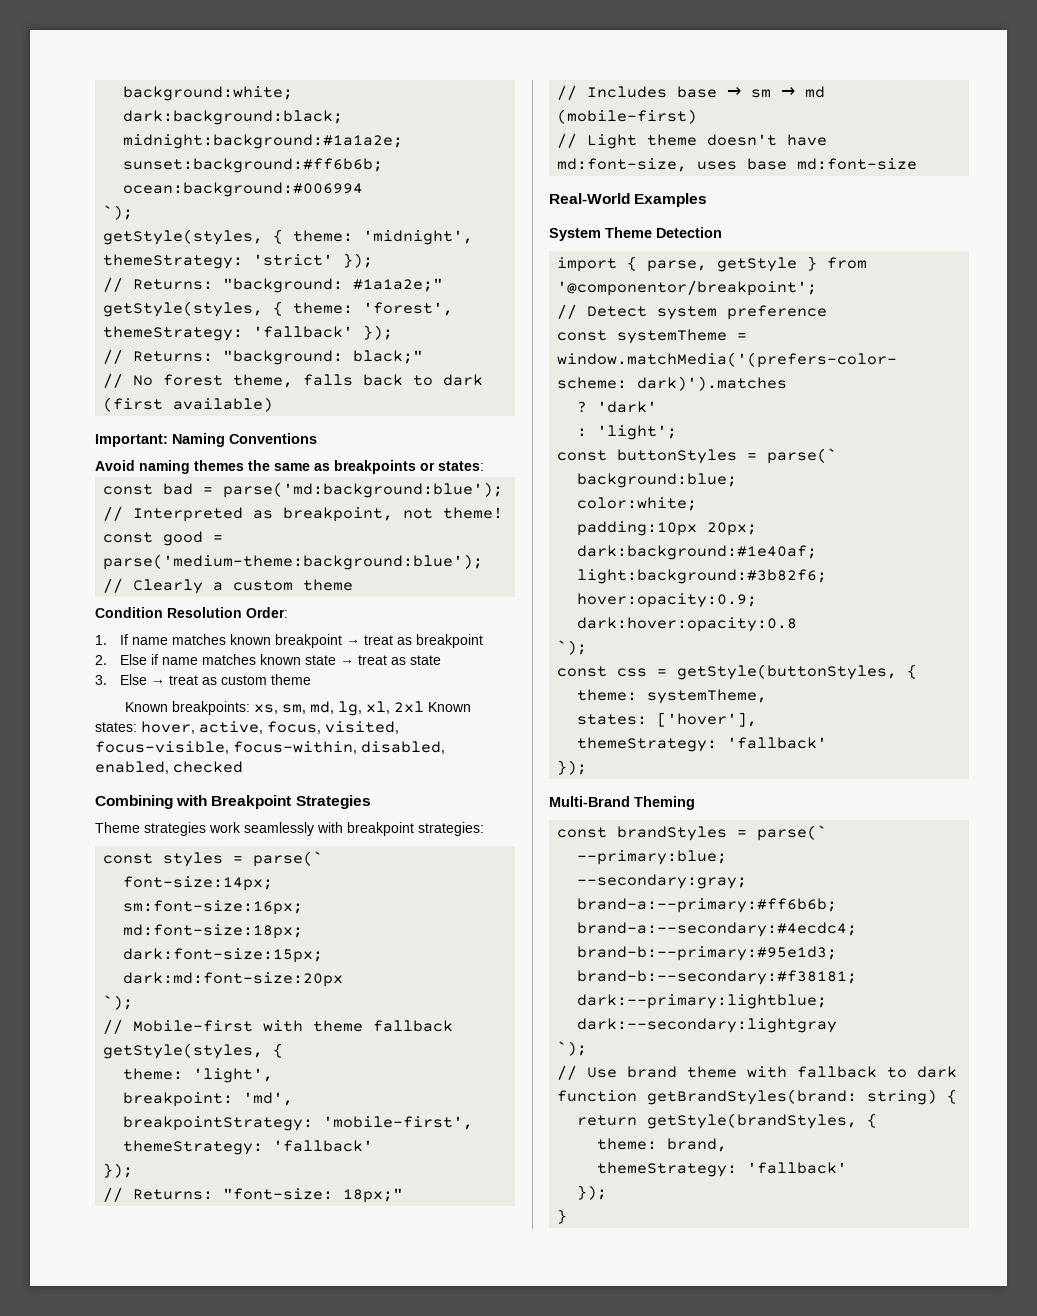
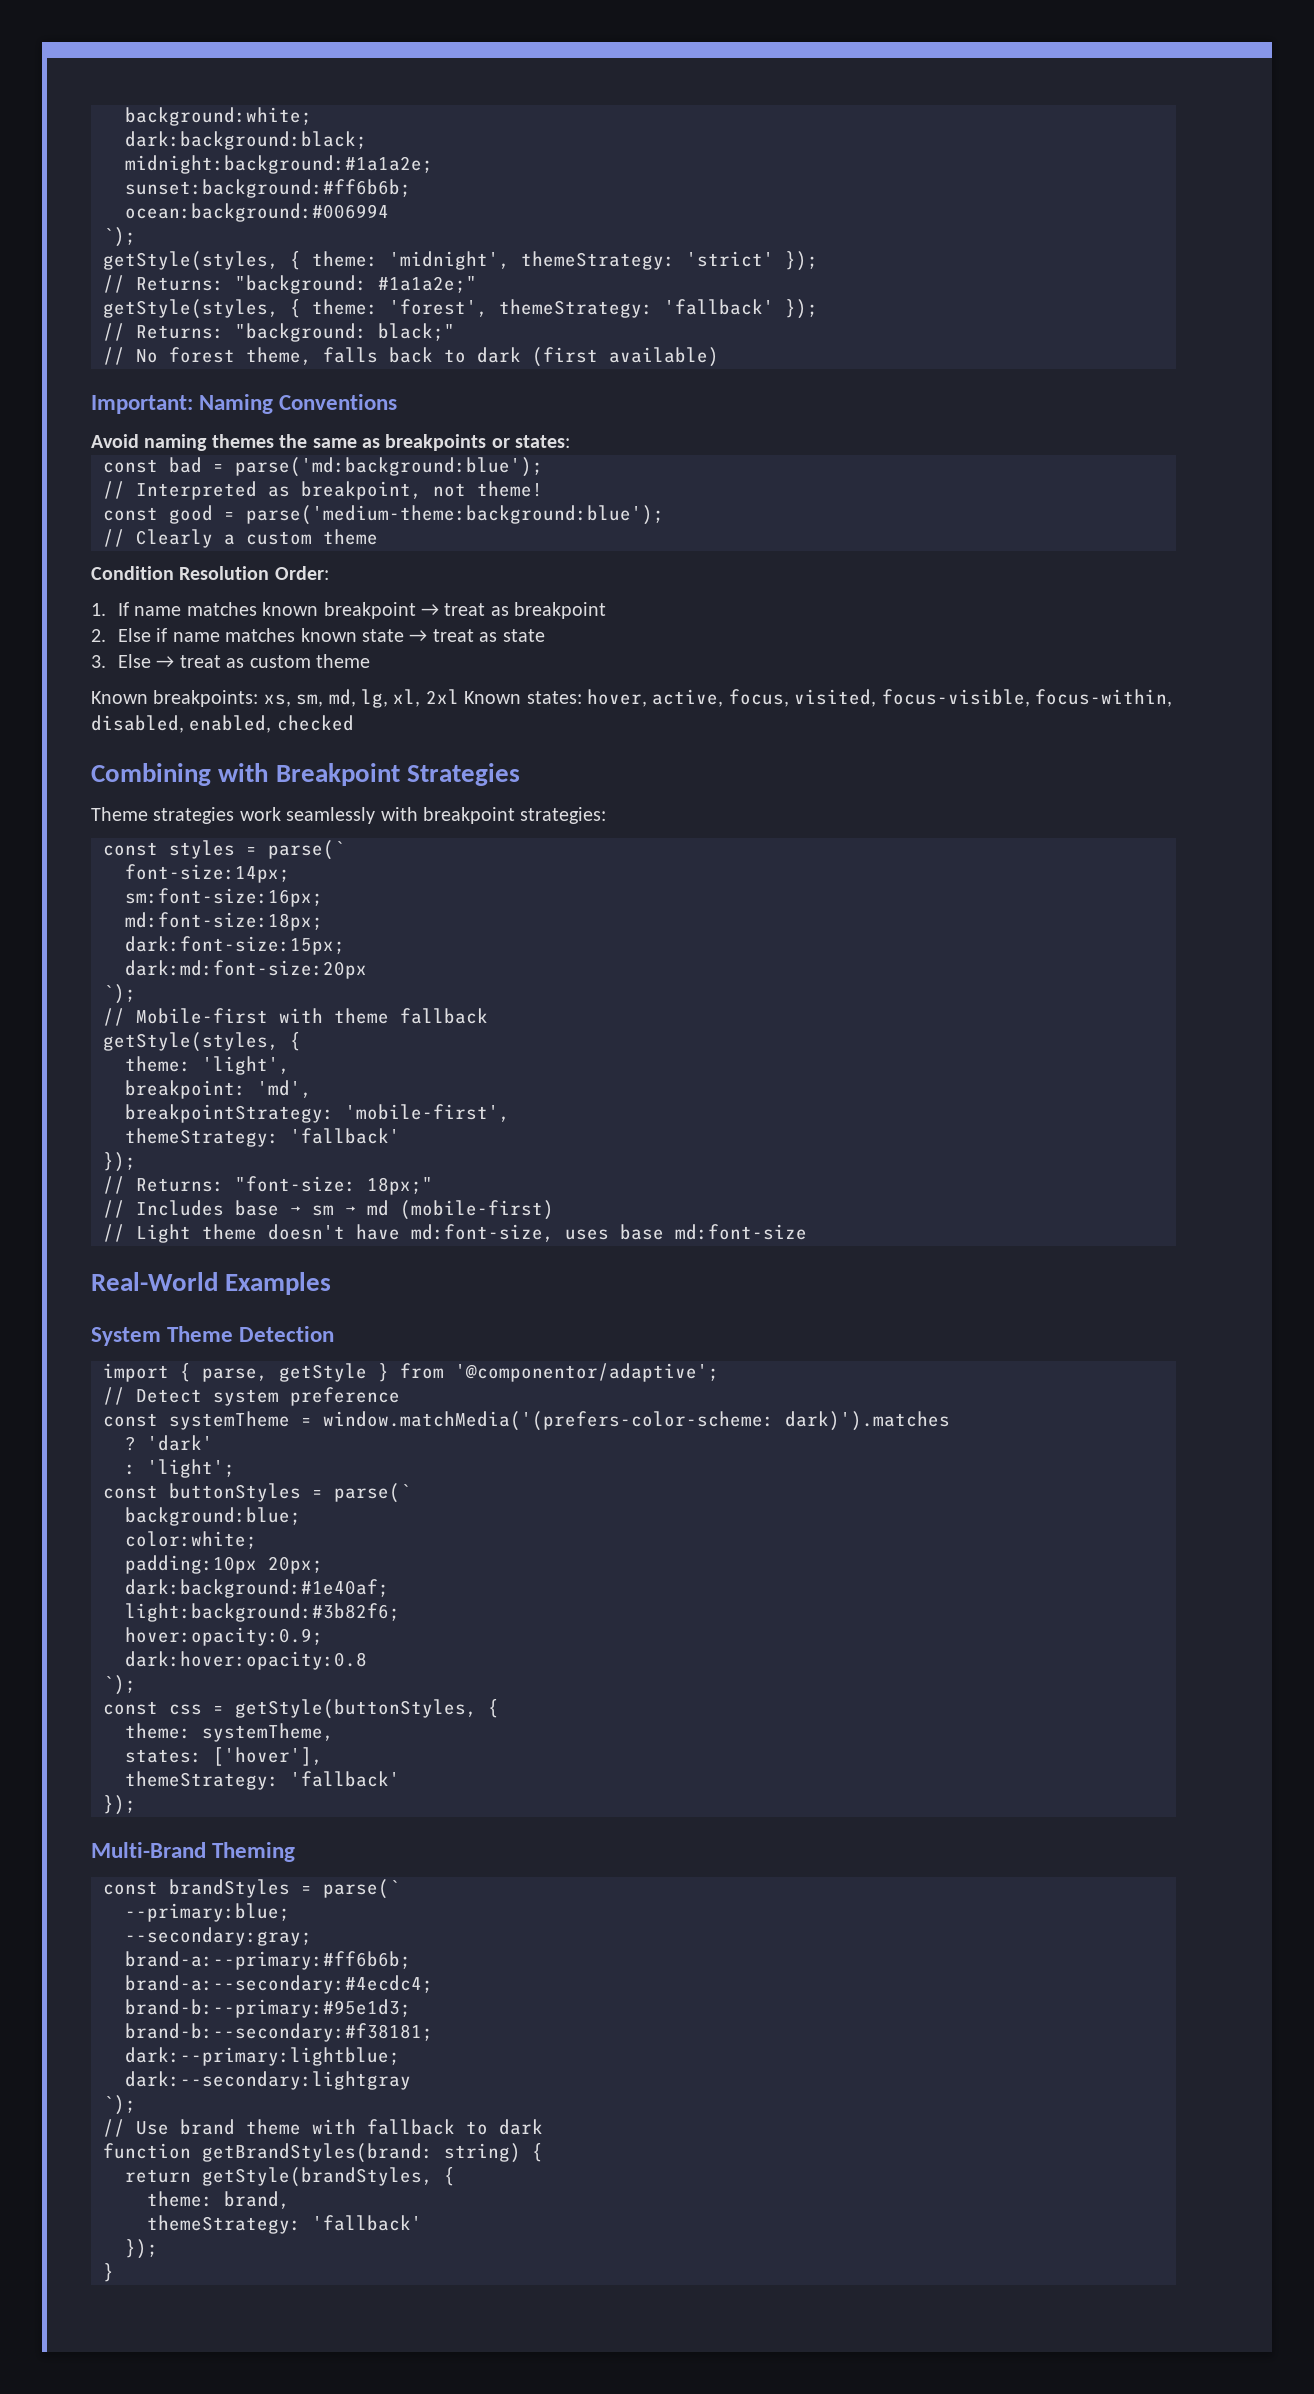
[557,280,818,296] '@componentor/breakpoint'; -> [455,1363,719,1382] '@componentor/adaptive';

